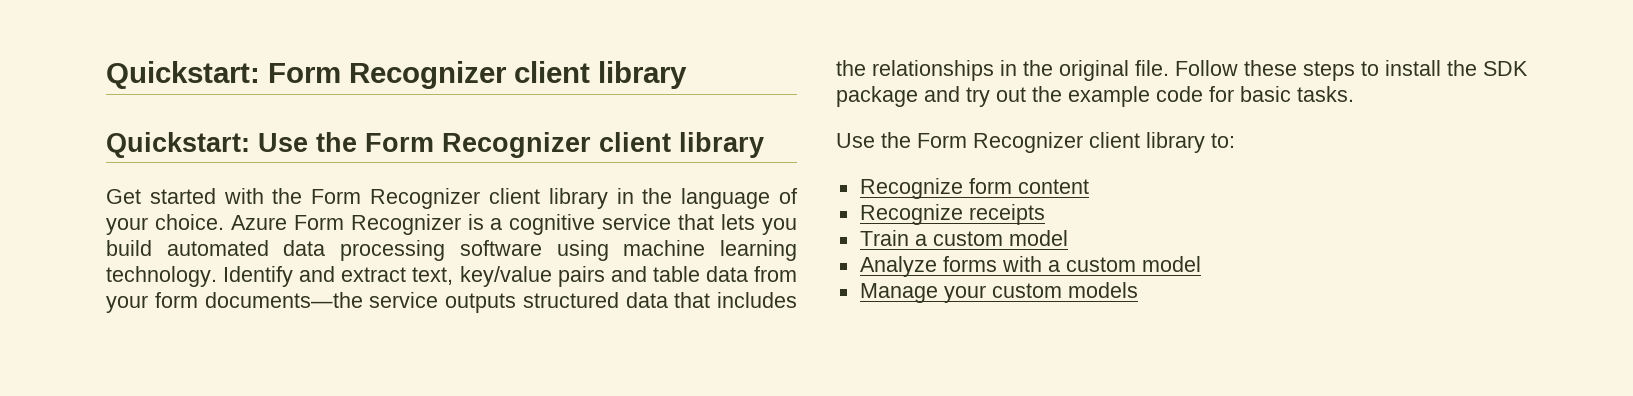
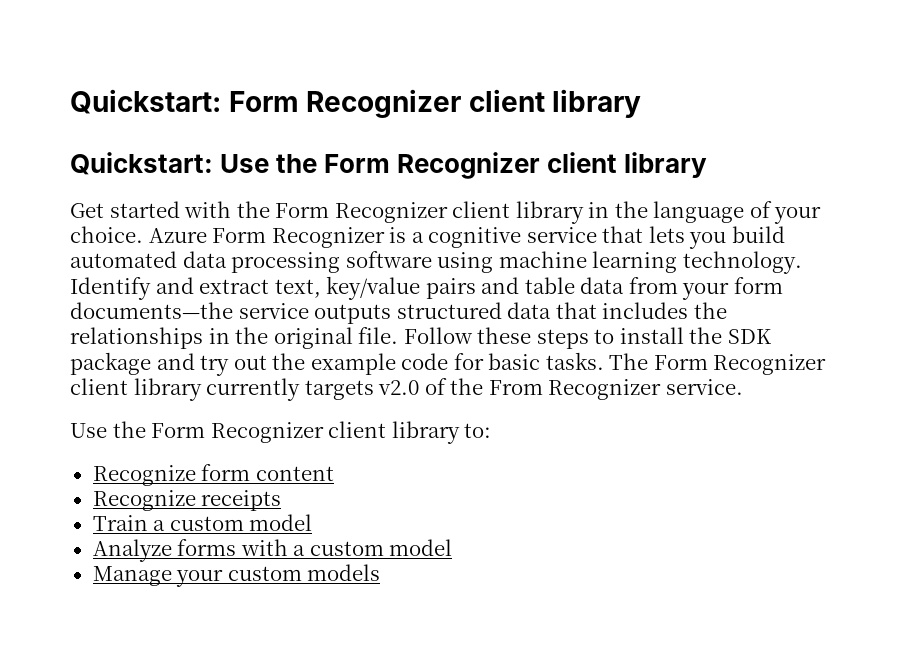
(1354, 94) none -> [609,353,827,375] [70,378,743,401] The Form Recognizer client library currently targets v2.0 of the From Recognizer service.

